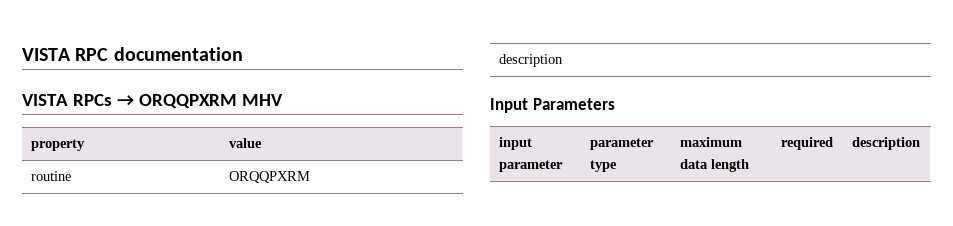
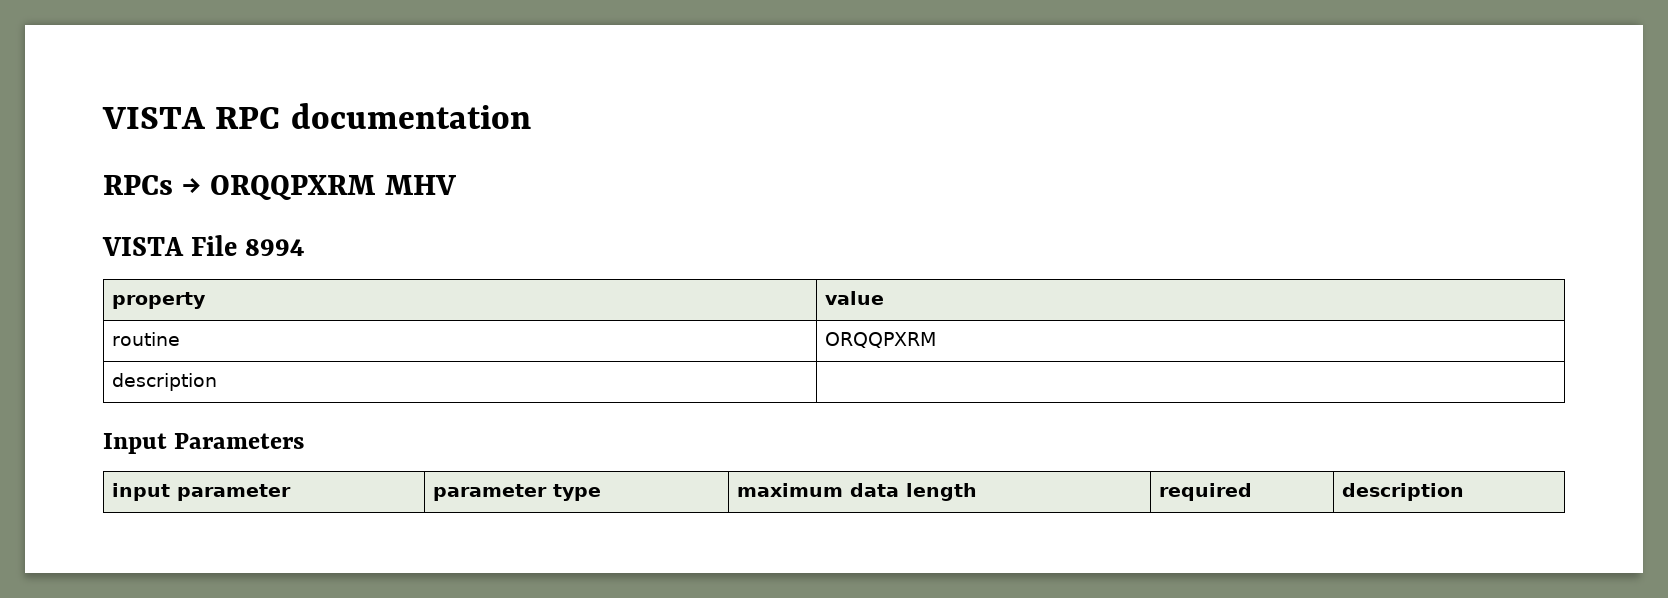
[22,94,68,106] VISTA -> (531, 116) none
(283, 100) none -> [102,235,305,256] // VISTA File 8994

